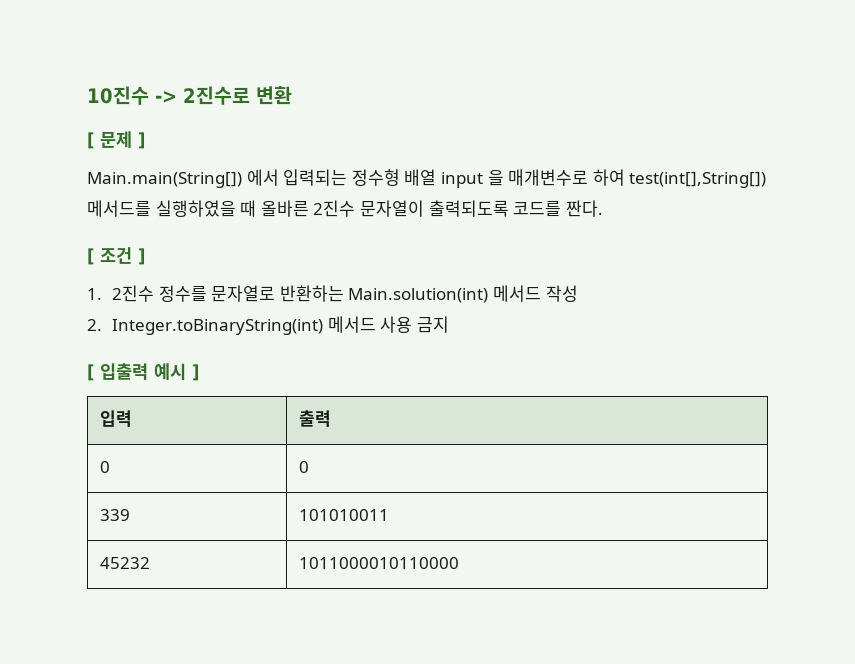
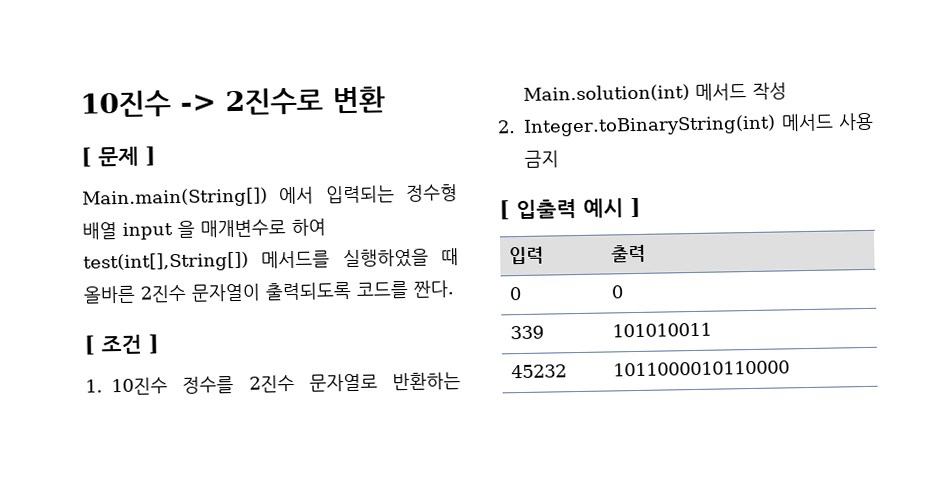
[111,285,207,302] 2진수 정수를 -> [111,374,295,396] 10진수 정수를 2진수

